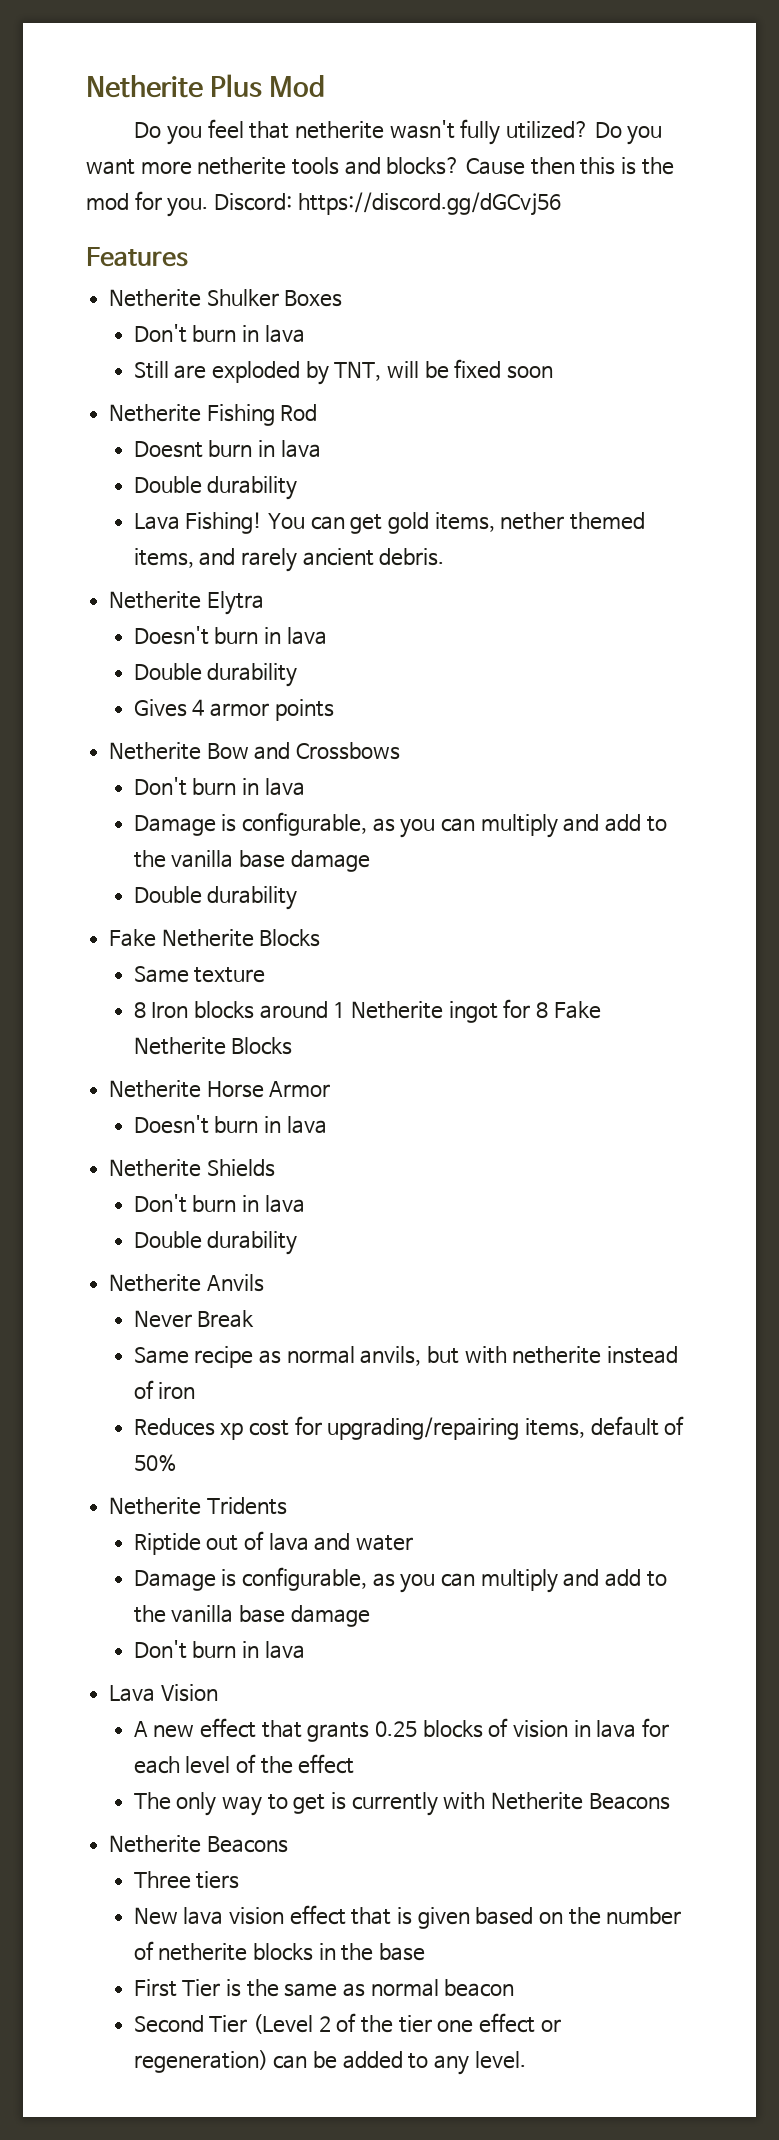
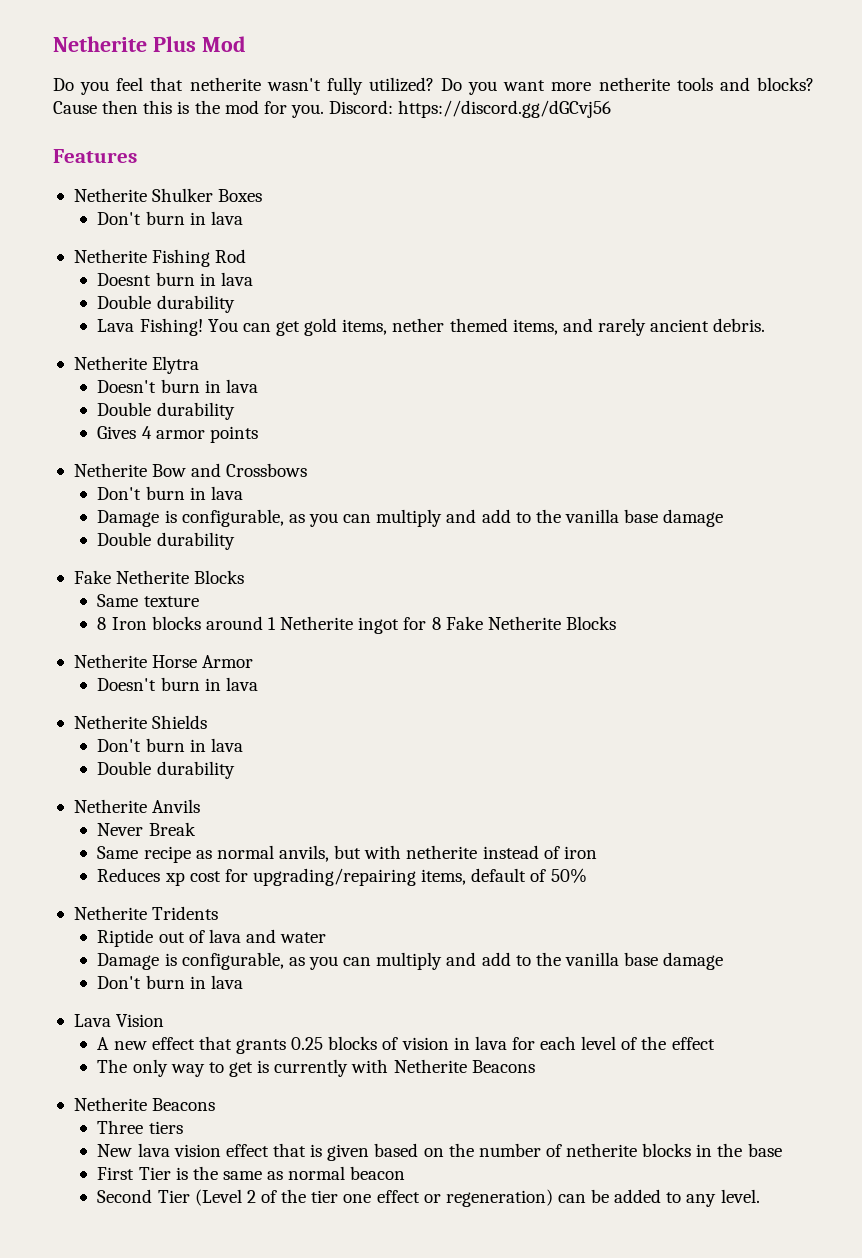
[133,359,553,385] // Still are exploded by TNT, will be fixed soon -> (243, 218) none

